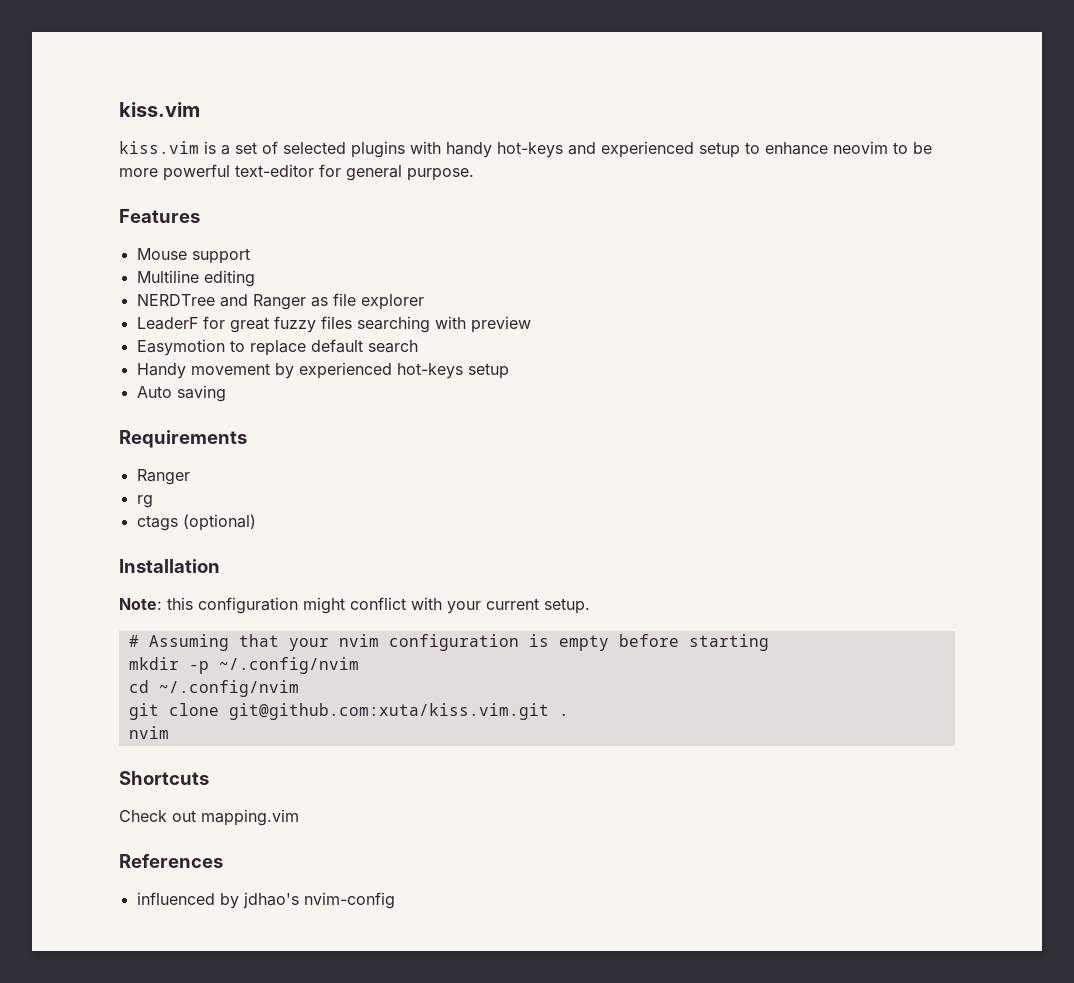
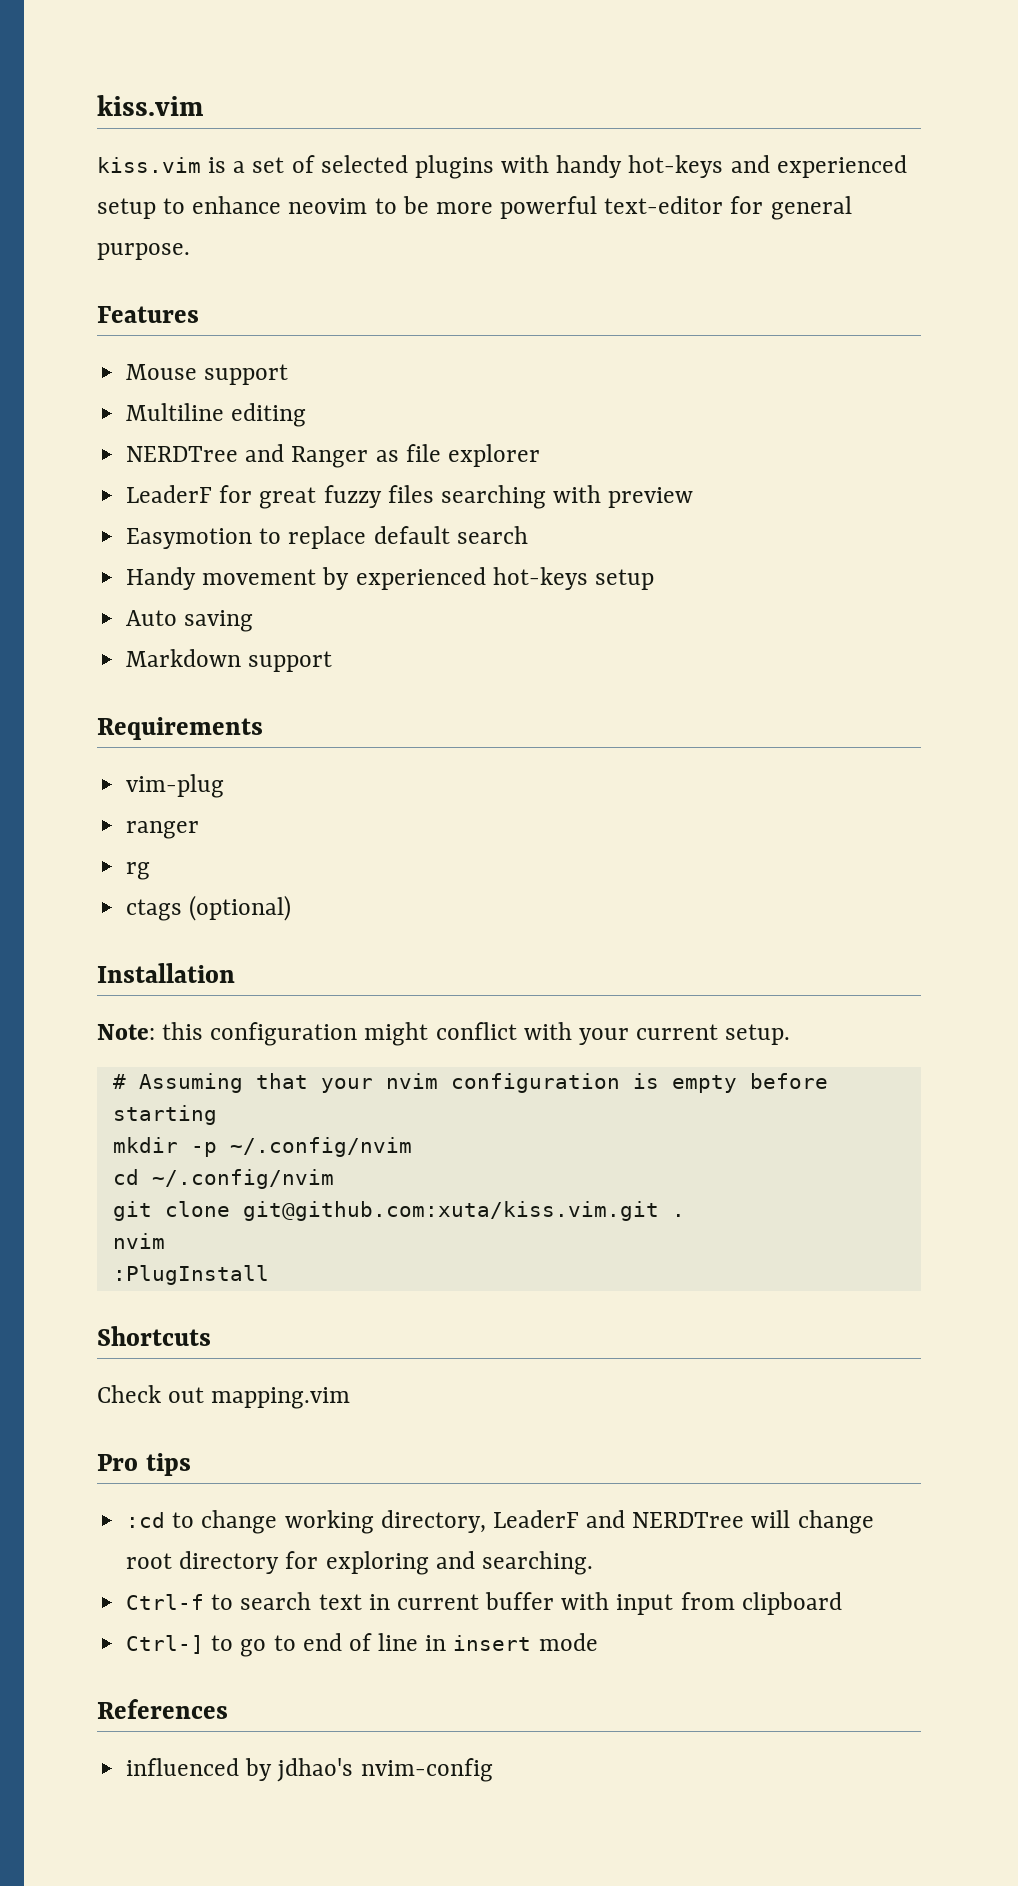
(226, 393) none -> [126,649,333,672] // Markdown support
[136,469,190,485] Ranger -> [126,774,225,798] [126,821,200,839] vim-plug // ranger
(169, 732) none -> [112,1265,269,1285] // :PlugInstall
(299, 817) none -> [97,1453,191,1476] [126,1510,874,1534] [126,1551,593,1575] [126,1592,842,1615] [126,1633,598,1657] // Pro tips // :cd to change working directory, LeaderF and NERDTree will change root directory for exploring and searching. // Ctrl-f to search text in current buffer with input from clipboard // Ctrl-] to go to end of line in insert mode

